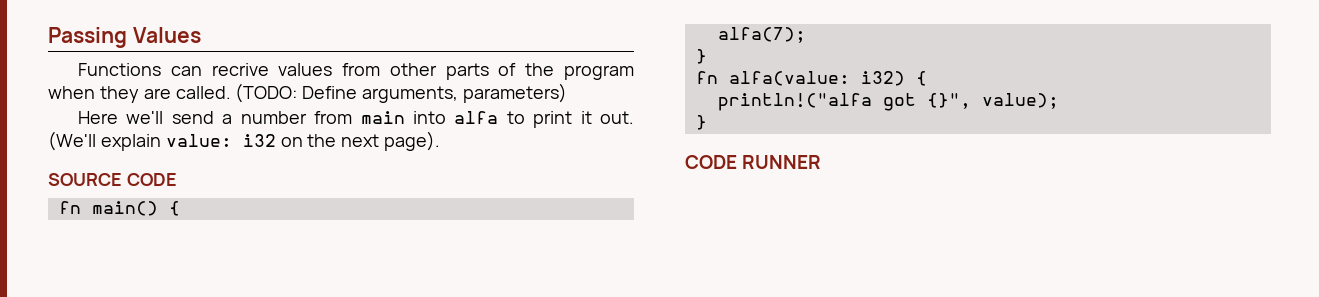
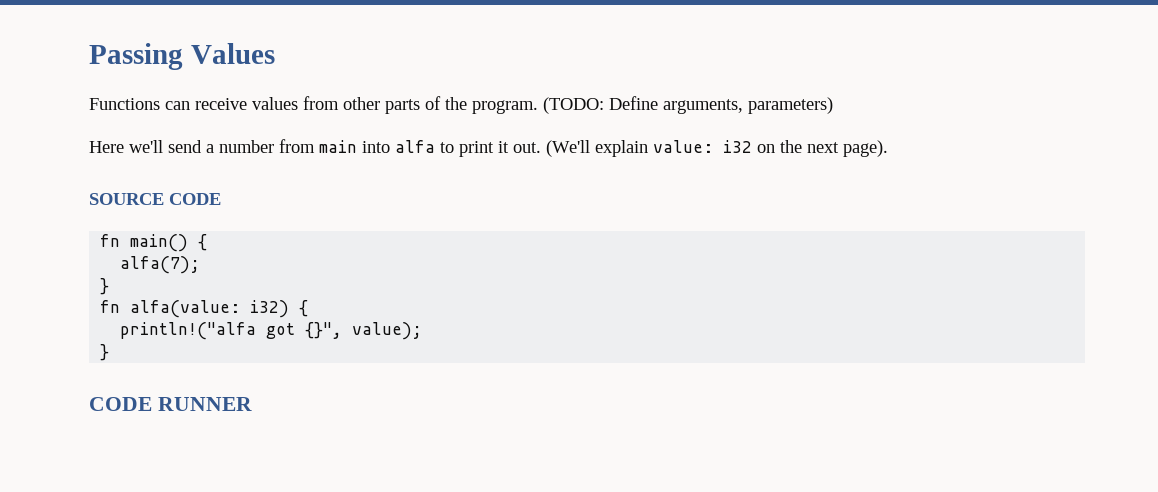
[211,63,269,76] recrive -> [195,98,247,110] receive
[564,65,635,80] [48,86,231,103] program when they are called. -> [472,100,538,114] program.

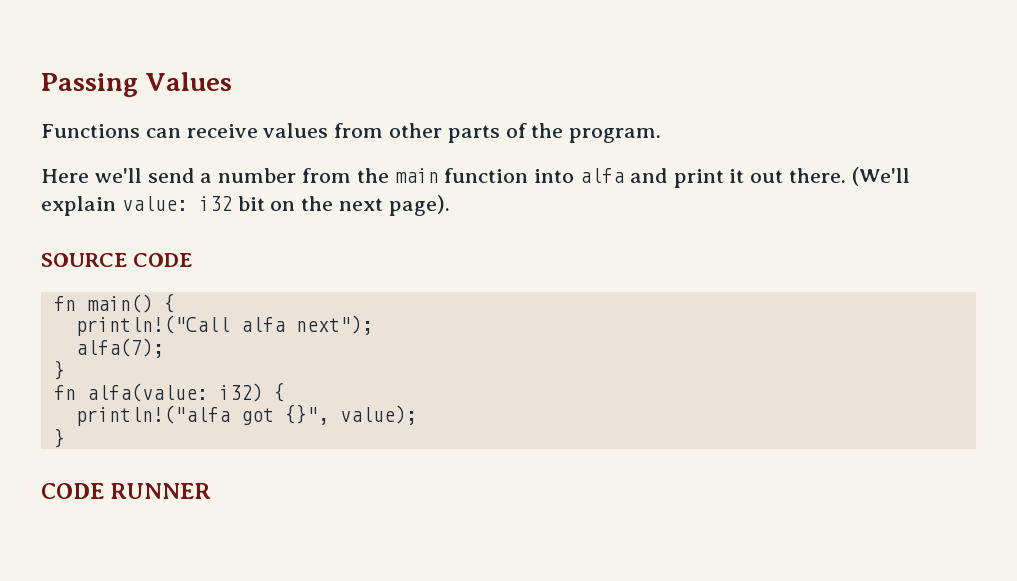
[543,96,833,114] (TODO: Define arguments, parameters) -> (662, 135) none
[319,140,357,153] main -> [356,168,529,183] the main function
[440,142,454,153] to -> [629,168,668,183] and
[513,142,541,153] out. -> [750,168,847,183] out there.
(752, 146) none -> [237,196,265,211] bit
(208, 242) none -> [75,315,373,336] // println!("Call alfa next");

